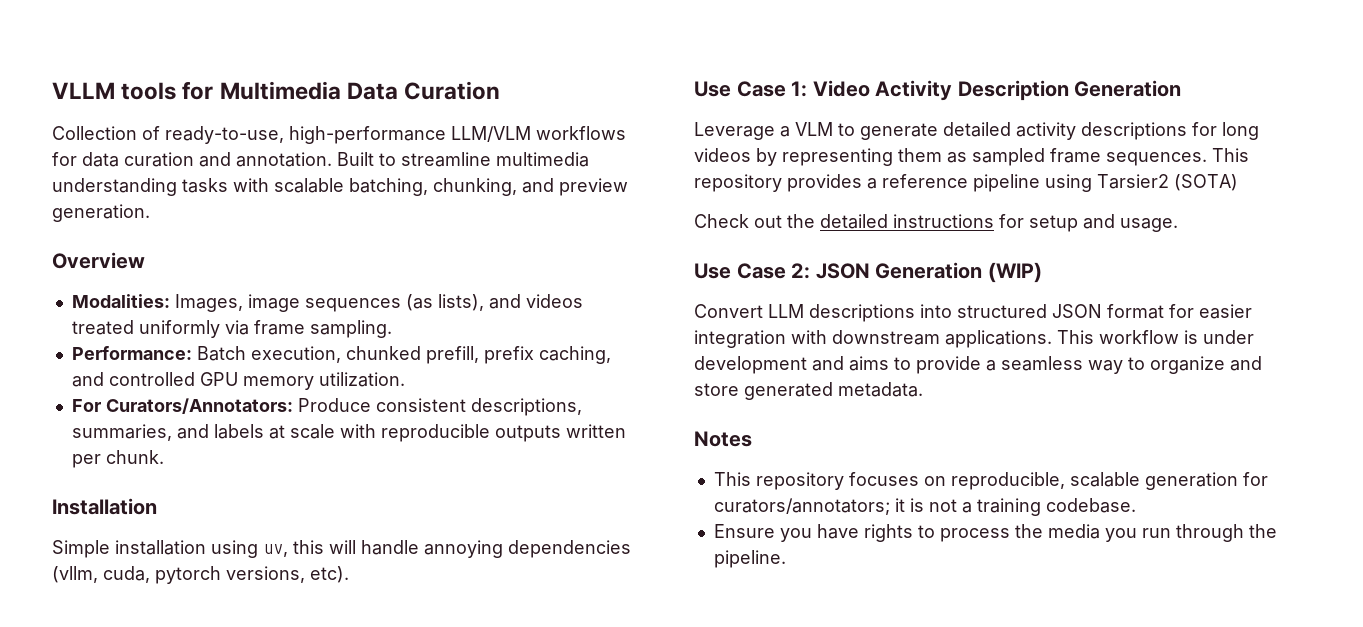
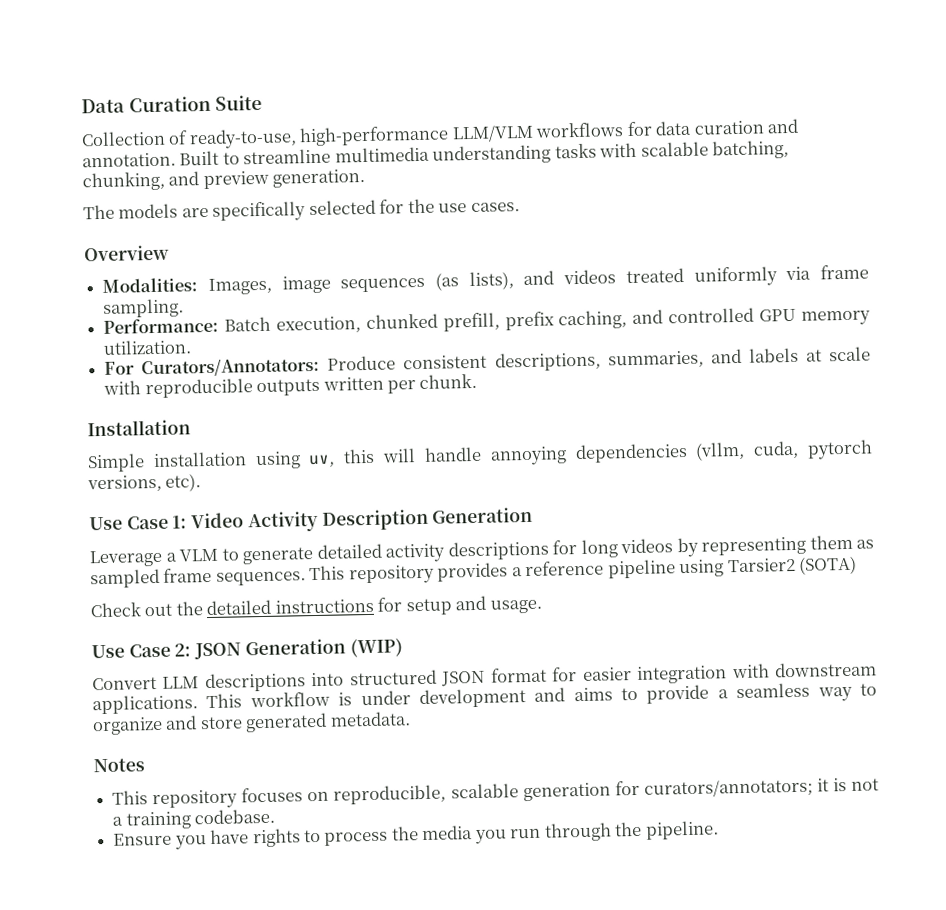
[52,81,341,100] VLLM tools for Multimedia -> (81, 106) none
(501, 90) none -> [215,94,262,111] Suite
(150, 213) none -> [83,198,520,222] // The models are specifically selected for the use cases.

